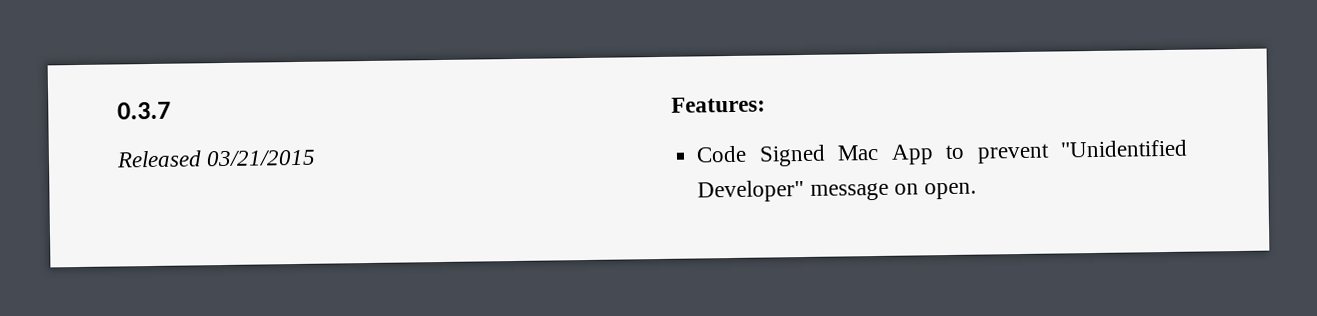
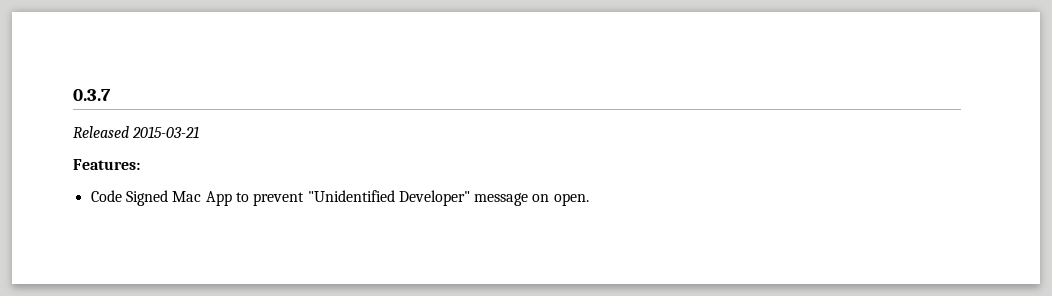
[206,149,317,167] 03/21/2015 -> [132,126,200,138] 2015-03-21

